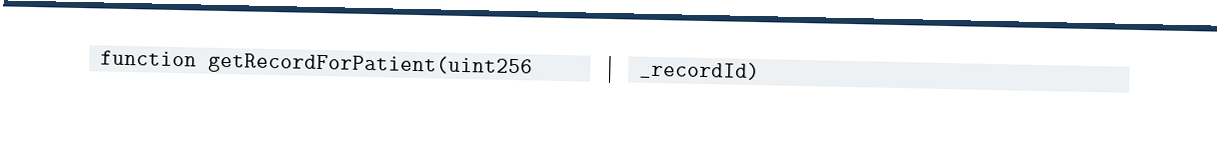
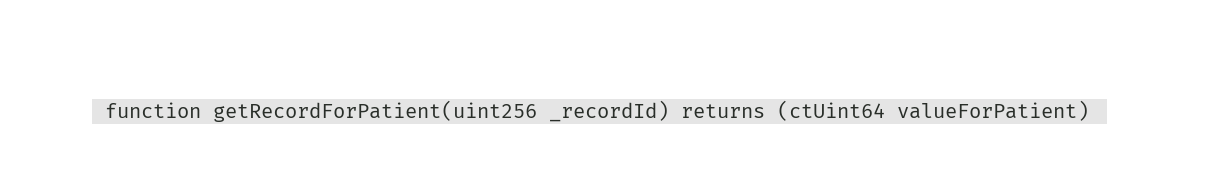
(761, 70) none -> [680,100,1089,121] returns (ctUint64 valueForPatient)

